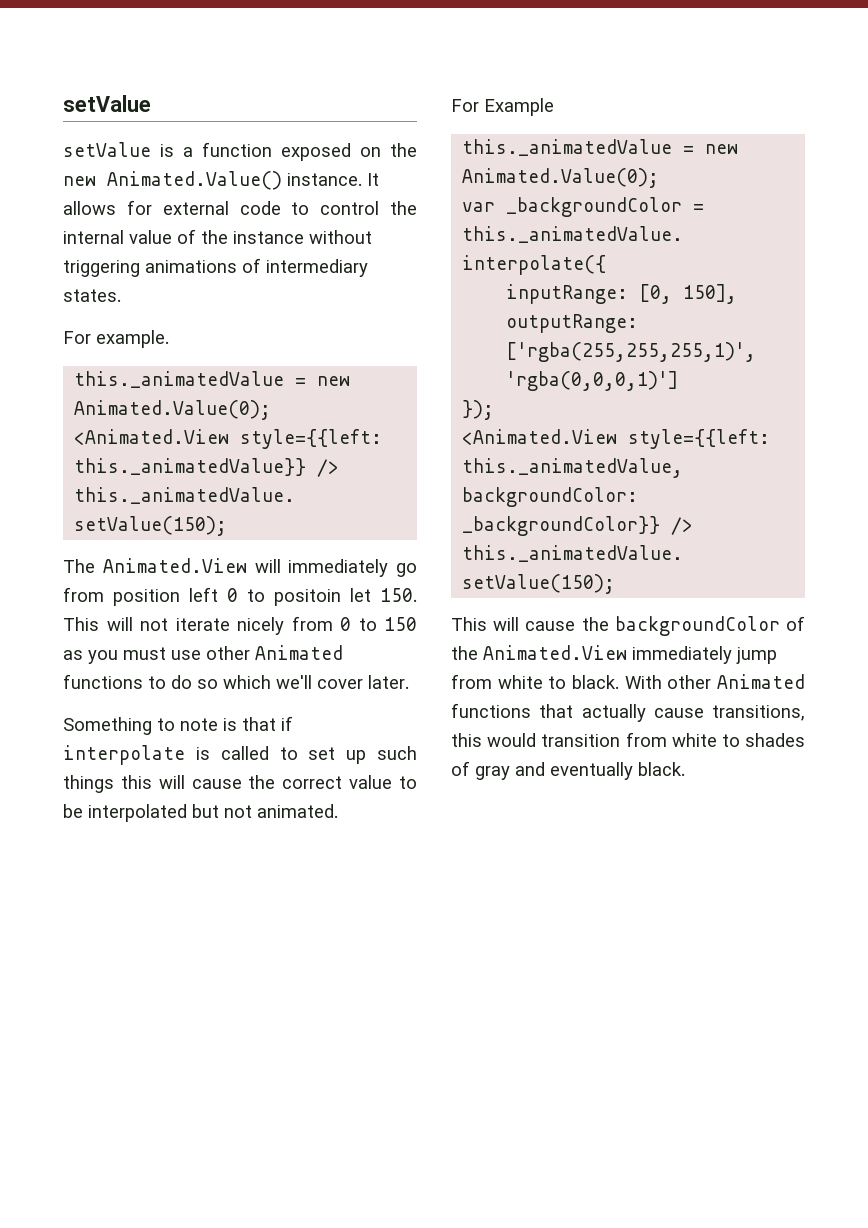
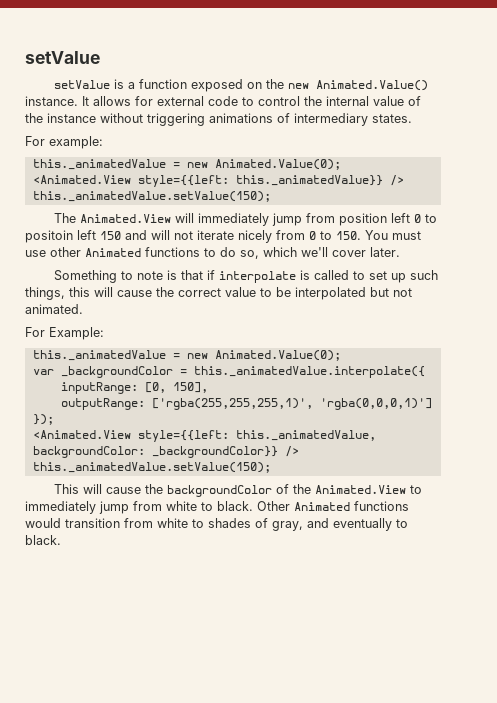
[96,330,169,348] example. -> [49,136,103,149] example:
[396,563,417,577] go -> [271,213,302,226] jump
[350,588,417,602] [63,617,99,631] let 150. This -> [77,230,147,240] left 150 and
[384,617,417,631] [63,650,118,664] 150 as you -> [336,230,388,240] 150. You
[197,679,218,689] so -> [240,250,259,259] so,
[63,775,114,793] things -> [25,287,65,300] things,
[484,98,554,116] Example -> [49,327,104,340] Example:
(627, 652) none -> [409,485,422,494] to
[624,674,805,689] [451,703,805,722] [451,733,482,747] With other Animated functions that actually cause transitions, this -> [257,501,409,511] Other Animated functions
[475,766,510,780] gray -> [272,521,303,531] gray,
(633, 771) none -> [396,519,408,528] to

